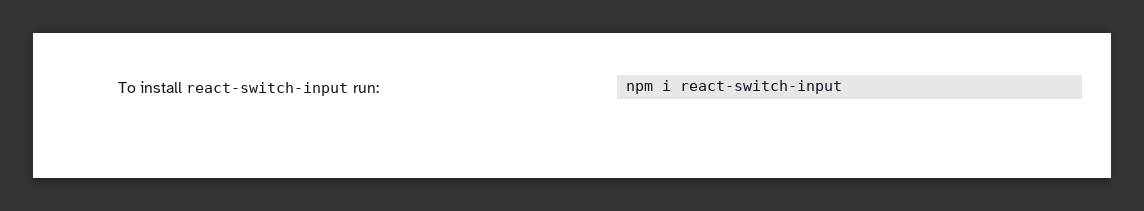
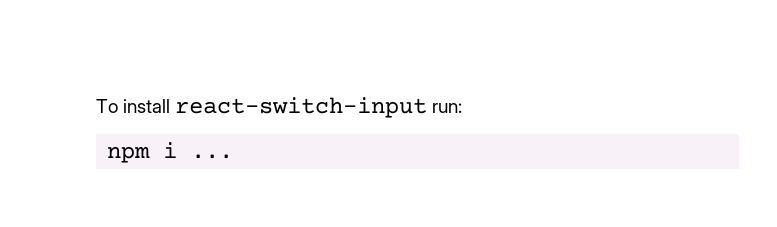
[680,80,843,94] react-switch-input -> [191,154,234,159] ...

